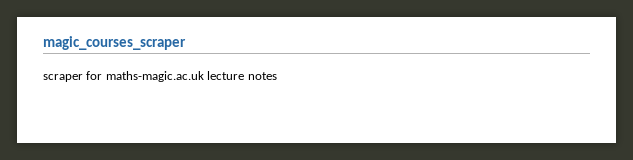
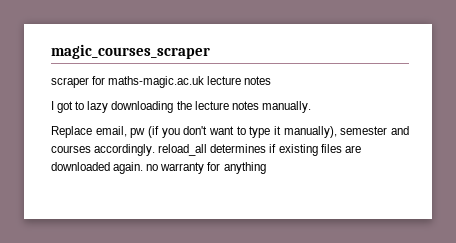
(277, 76) none -> [51,101,311,113] [51,126,409,138] [51,144,361,156] [51,162,266,174] // I got to lazy downloading the lecture notes manually. // Replace email, pw (if you don't want to type it manually), semester and courses accordingly. reload_all determines if existing files are downloaded again. no warranty for anything

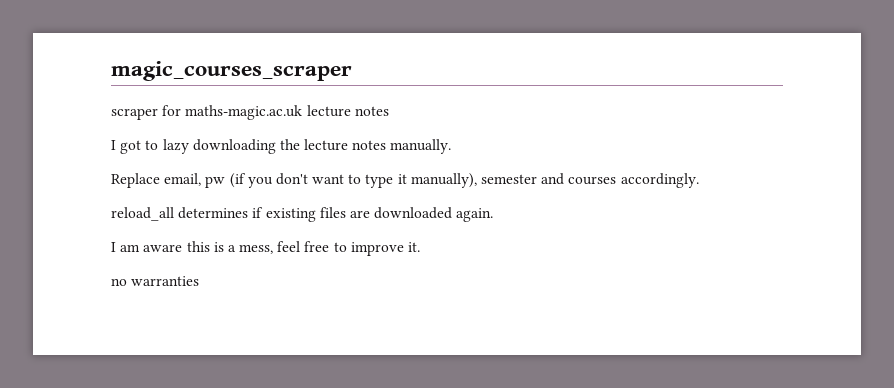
(156, 150) none -> (699, 180) //
[146,162,266,174] no warranty for anything -> [111,241,421,256] [111,276,200,286] // I am aware this is a mess, feel free to improve it. // no warranties

